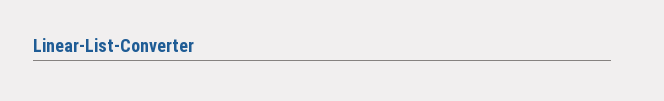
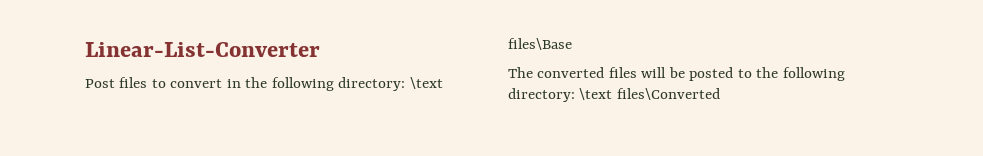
(194, 45) none -> [85,77,443,91] [508,38,572,50] [508,67,845,81] [508,88,720,102] // Post files to convert in the following directory: \text files\Base // The converted files will be posted to the following directory: \text files\Converted

